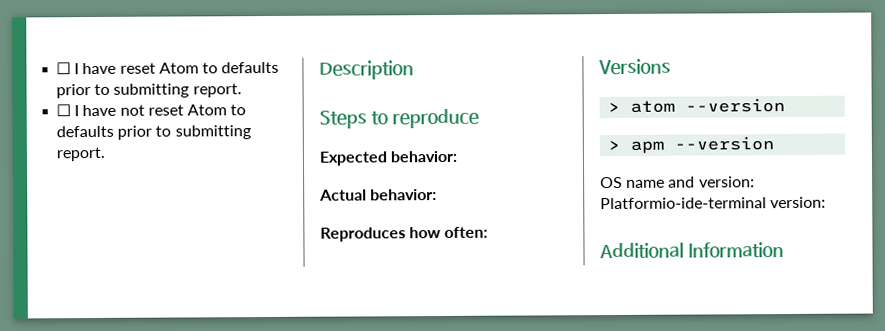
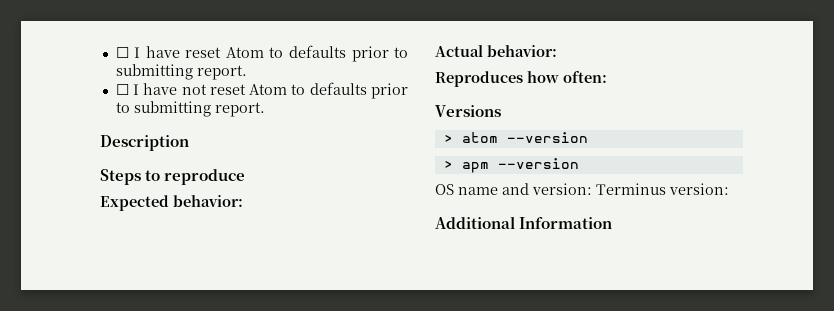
[600,197,767,210] Platformio-ide-terminal -> [596,183,666,195] Terminus

